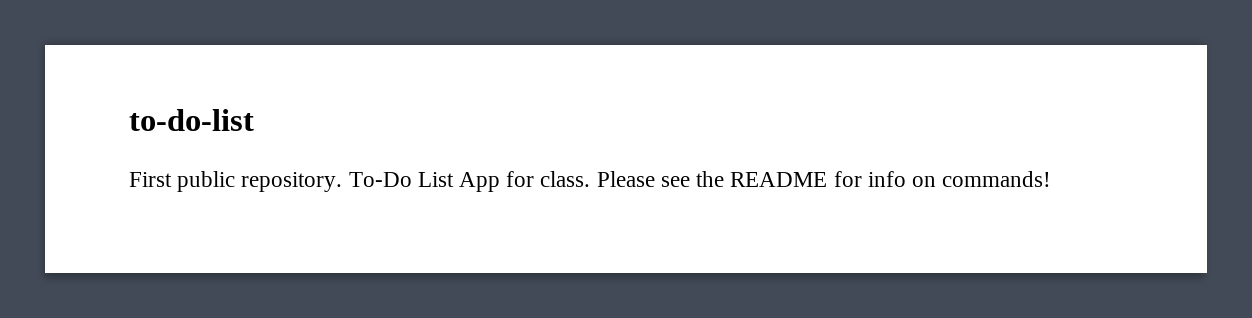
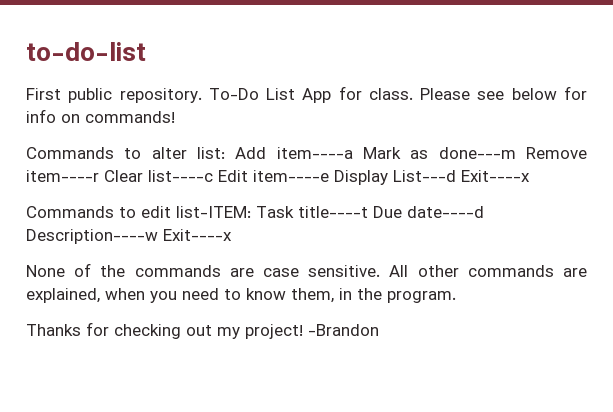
[696,171,828,187] the README -> [511,88,557,100] below
(1052, 179) none -> [26,147,587,159] [26,170,530,185] [26,206,484,218] [26,229,232,244] [26,263,587,277] [26,288,456,303] [26,322,379,339] // Commands to alter list: Add item----a Mark as done---m Remove item----r Clear list----c Edit item----e Display List---d Exit----x // Commands to edit list-ITEM: Task title----t Due date----d Description----w Exit----x // None of the commands are case sensitive. All other commands are explained, when you need to know them, in the program. // Thanks for checking out my project! -Brandon

